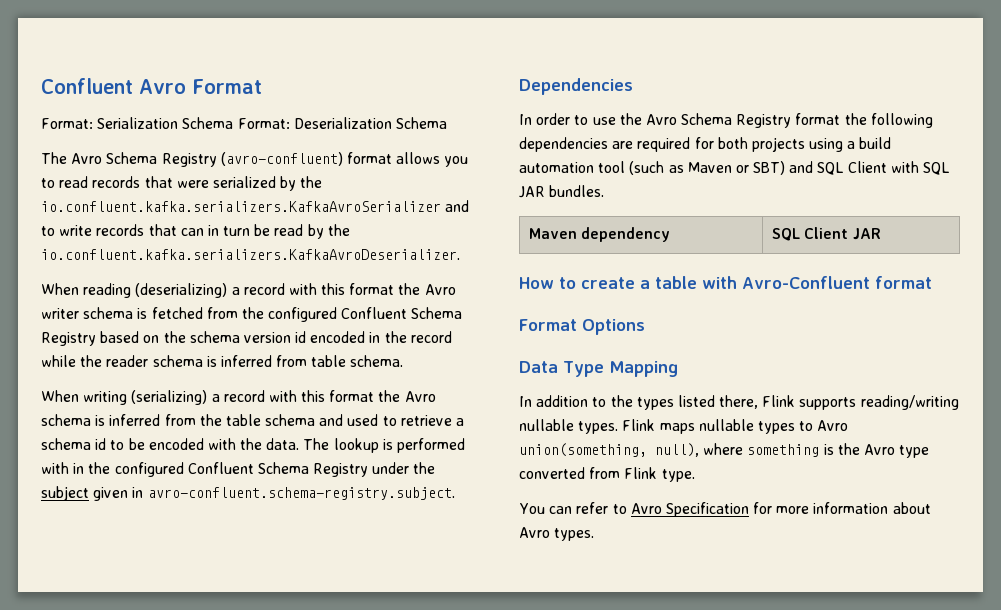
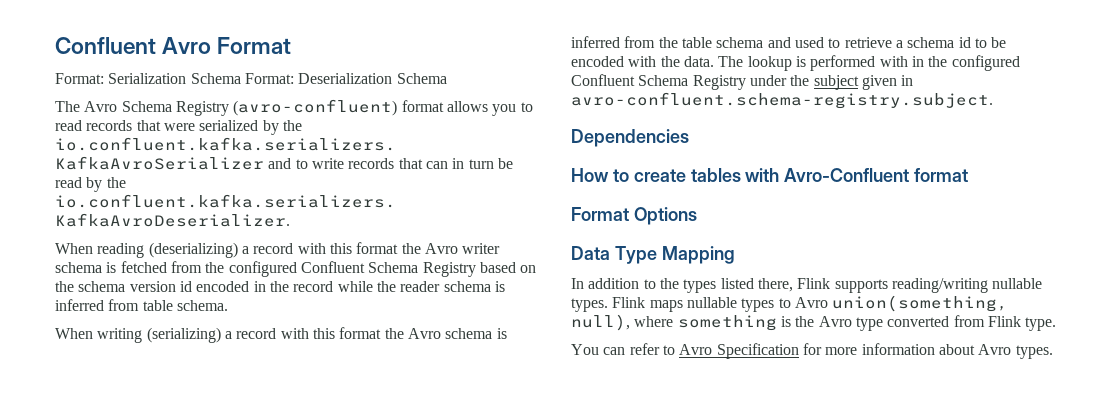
[519,113,933,128] [519,137,892,152] [519,161,950,175] [519,185,605,198] [529,227,671,242] [772,227,881,241] // In order to use the Avro Schema Registry format the following dependencies are required for both projects using a build automation tool (such as Maven or SBT) and SQL Client with SQL JAR bundles. // Maven dependency | SQL Client JAR -> (689, 138) none
[640,276,697,289] a table -> [690,168,741,182] tables

